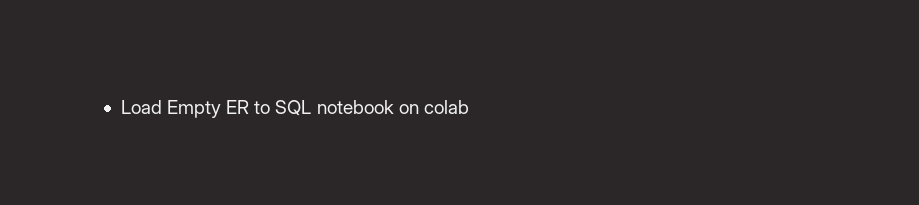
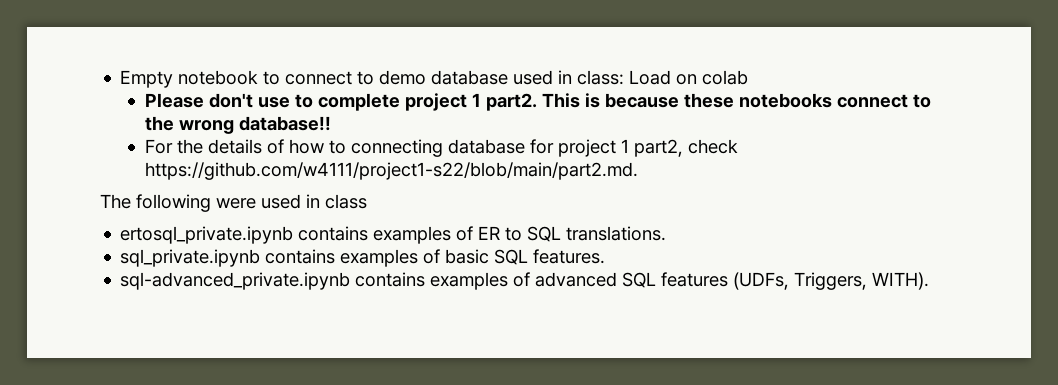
[120,100,469,118] Load Empty ER to SQL notebook on colab -> [120,70,749,88] [144,93,931,111] [144,116,331,134] [144,139,738,157] [144,162,638,180] [100,194,367,212] [120,226,667,244] [120,249,606,267] [120,272,930,290] Empty notebook to connect to demo database used in class: Load on colab // Please don't use to complete project 1 part2. This is because these notebooks connect to the wrong database!! // For the details of how to connecting database for project 1 part2, check https://github.com/w4111/project1-s22/blob/main/part2.md. // The following were used in class // ertosql_private.ipynb contains examples of ER to SQL translations. // sql_private.ipynb contains examples of basic SQL features. // sql-advanced_private.ipynb contains examples of advanced SQL features (UDFs, Triggers, WITH).

